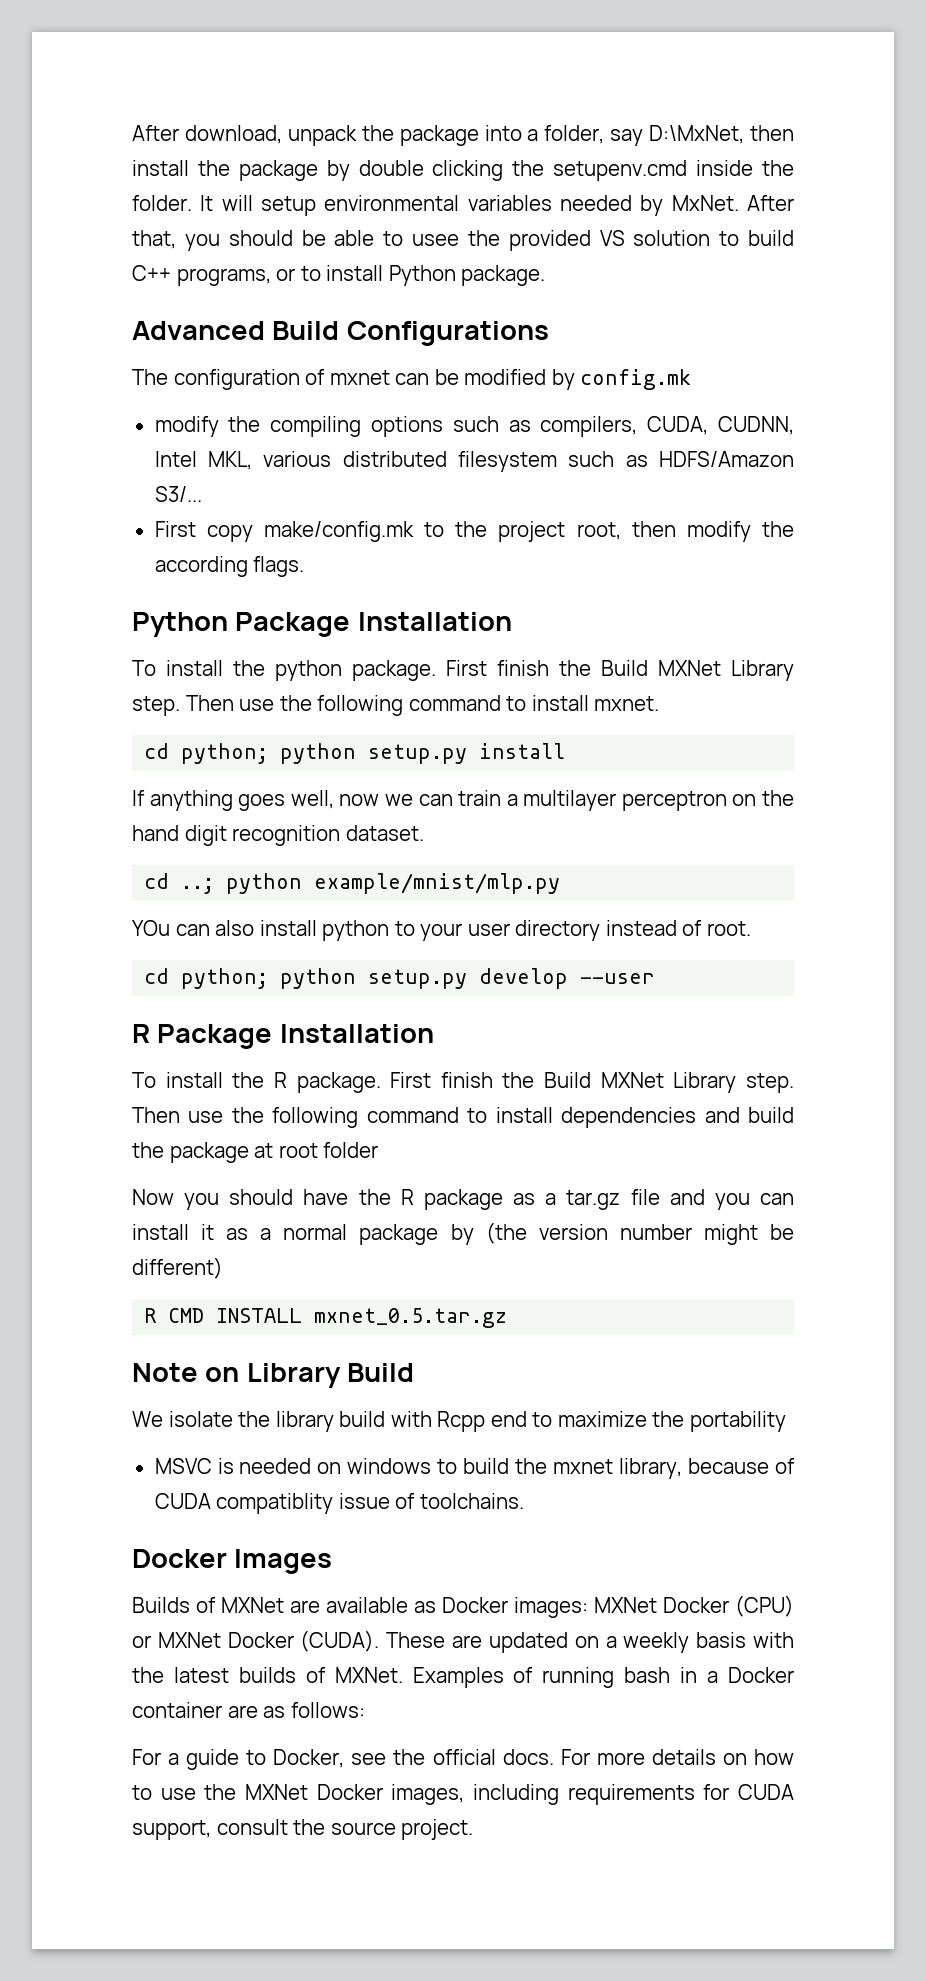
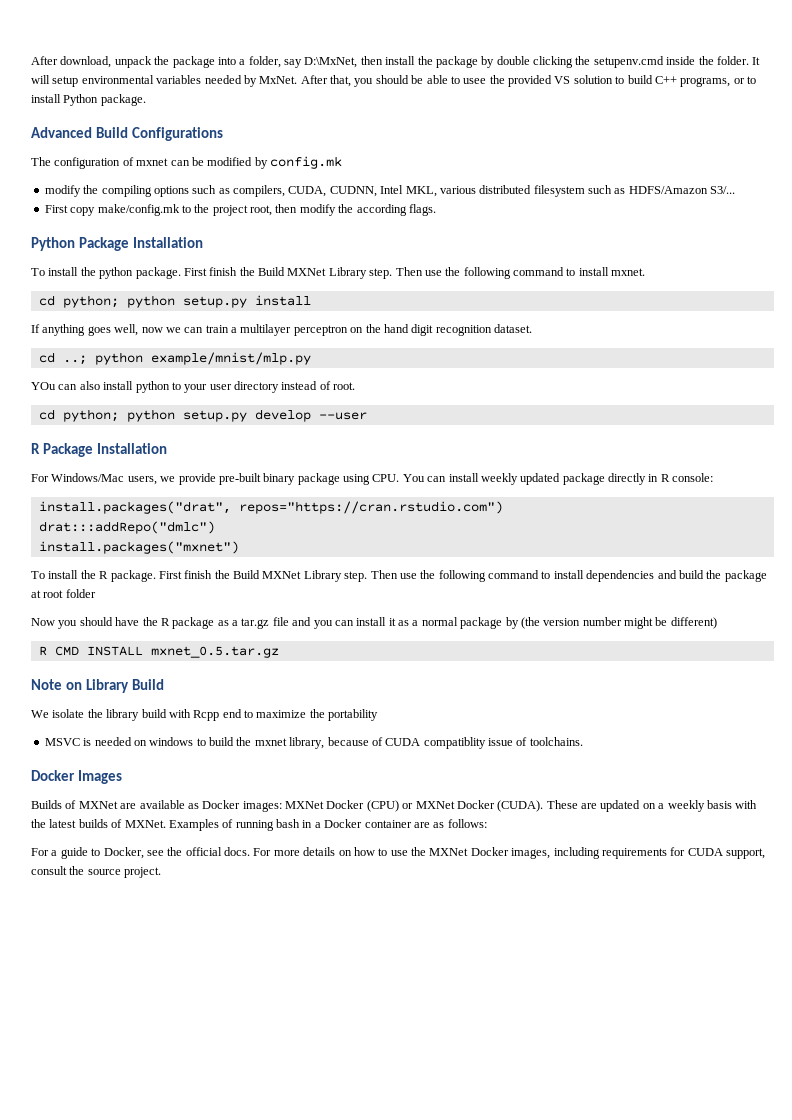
(434, 1033) none -> [31,473,714,485] [38,501,503,514] [38,521,215,534] [38,541,239,554] // For Windows/Mac users, we provide pre-built binary package using CPU. You can install weekly updated package directly in R console: // install.packages("drat", repos="https://cran.rstudio.com") // drat:::addRepo("dmlc") // install.packages("mxnet")

